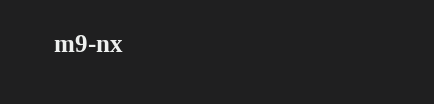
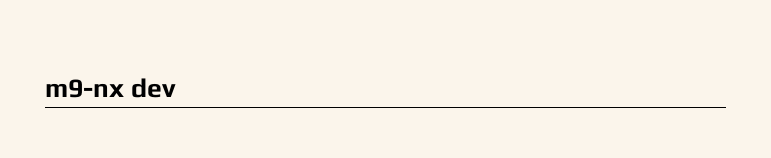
(123, 43) none -> [131,78,177,98] dev

